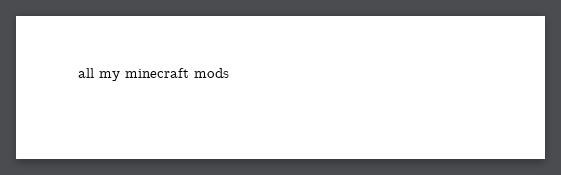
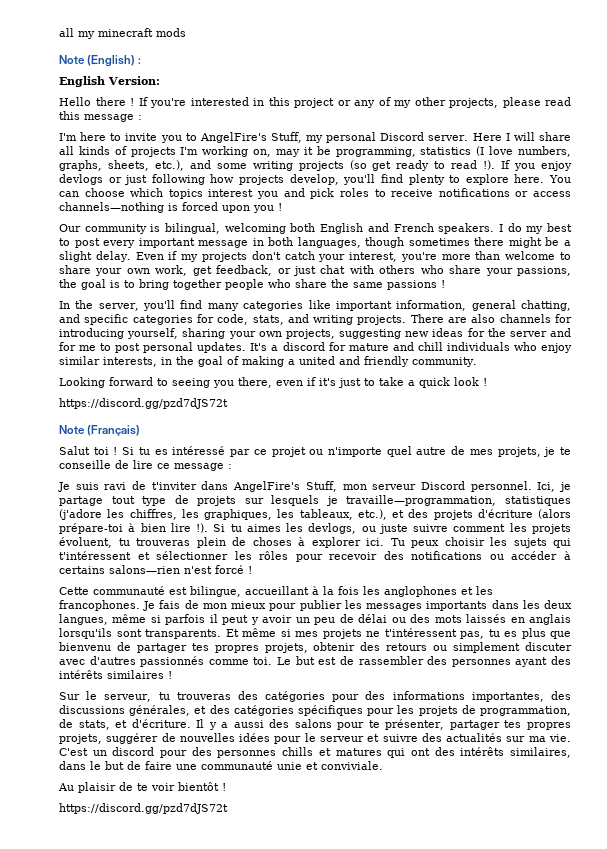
(229, 73) none -> [59,55,142,67] [59,76,160,87] [59,97,571,108] [59,111,142,122] [59,132,571,143] [59,146,571,157] [59,160,572,171] [59,174,572,185] [59,188,572,199] [59,202,282,213] [59,223,572,234] [59,237,572,248] [59,251,571,262] [59,265,571,276] [59,279,445,290] [59,300,571,311] [59,314,573,325] [59,328,572,339] [59,342,572,353] [59,356,477,367] [59,377,487,388] [59,398,228,409] [59,425,141,436] [59,446,572,457] [59,460,232,471] [58,481,571,492] [59,495,571,506] [59,509,571,520] [59,523,571,534] [59,537,571,548] [59,551,571,562] [59,565,252,574] [59,586,493,597] [59,600,572,611] [59,614,572,625] [59,628,571,639] [59,642,573,653] [59,656,572,667] [59,670,172,679] [59,691,571,702] [59,705,571,716] [59,719,572,730] [59,733,571,744] [59,747,571,758] [59,761,383,770] [58,782,226,793] [59,803,228,814] // Note (English) : // English Version: // Hello there ! If you're interested in this project or any of my other projects, please read this message : // I'm here to invite you to AngelFire's Stuff, my personal Discord server. Here I will share all kinds of projects I'm working on, may it be programming, statistics (I love numbers, graphs, sheets, etc.), and some writing projects (so get ready to read !). If you enjoy devlogs or just following how projects develop, you'll find plenty to explore here. You can choose which topics interest you and pick roles to receive notifications or access channels—nothing is forced upon you ! // Our community is bilingual, welcoming both English and French speakers. I do my best to post every important message in both languages, though sometimes there might be a slight delay. Even if my projects don't catch your interest, you're more than welcome to share your own work, get feedback, or just chat with others who share your passions, the goal is to bring together people who share the same passions ! // In the server, you'll find many categories like important information, general chatting, and specific categories for code, stats, and writing projects. There are also channels for introducing yourself, sharing your own projects, suggesting new ideas for the server and for me to post personal updates. It's a discord for mature and chill individuals who enjoy similar interests, in the goal of making a united and friendly community. // Looking forward to seeing you there, even if it's just to take a quick look ! // https://discord.gg/pzd7dJS72t // Note (Français) // Salut toi ! Si tu es intéressé par ce projet ou n'importe quel autre de mes projets, je te conseille de lire ce message : // Je suis ravi de t'inviter dans AngelFire's Stuff, mon serveur Discord personnel. Ici, je partage tout type de projets sur lesquels je travaille—programmation, statistiques (j'adore les chiffres, les graphiques, les tableaux, etc.), et des projets d'écriture (alors prépare-toi à bien lire !). Si tu aimes les devlogs, ou juste suivre comment les projets évoluent, tu trouveras plein de choses à explorer ici. Tu peux choisir les sujets qui t'intéressent et sélectionner les rôles pour recevoir des notifications ou accéder à certains salons—rien n'est forcé ! // Cette communauté est bilingue, accueillant à la fois les anglophones et les francophones. Je fais de mon mieux pour publier les messages importants dans les deux langues, même si parfois il peut y avoir un peu de délai ou des mots laissés en anglais lorsqu'ils sont transparents. Et même si mes projets ne t'intéressent pas, tu es plus que bienvenu de partager tes propres projets, obtenir des retours ou simplement discuter avec d'autres passionnés comme toi. Le but est de rassembler des personnes ayant des intérêts similaires ! // Sur le serveur, tu trouveras des catégories pour des informations importantes, des discussions générales, et des catégories spécifiques pour les projets de programmation, de stats, et d'écriture. Il y a aussi des salons pour te présenter, partager tes propres projets, suggérer de nouvelles idées pour le serveur et suivre des actualités sur ma vie. C'est un discord pour des personnes chills et matures qui ont des intérêts similaires, dans le but de faire une communauté unie et conviviale. // Au plaisir de te voir bientôt ! // https://discord.gg/pzd7dJS72t

